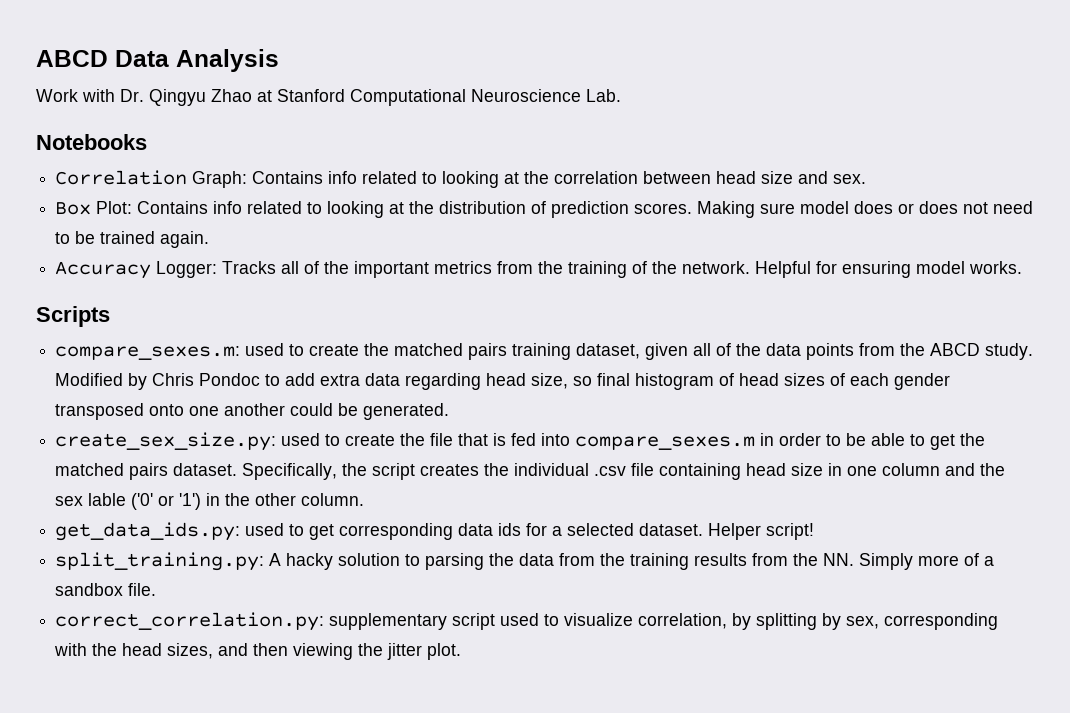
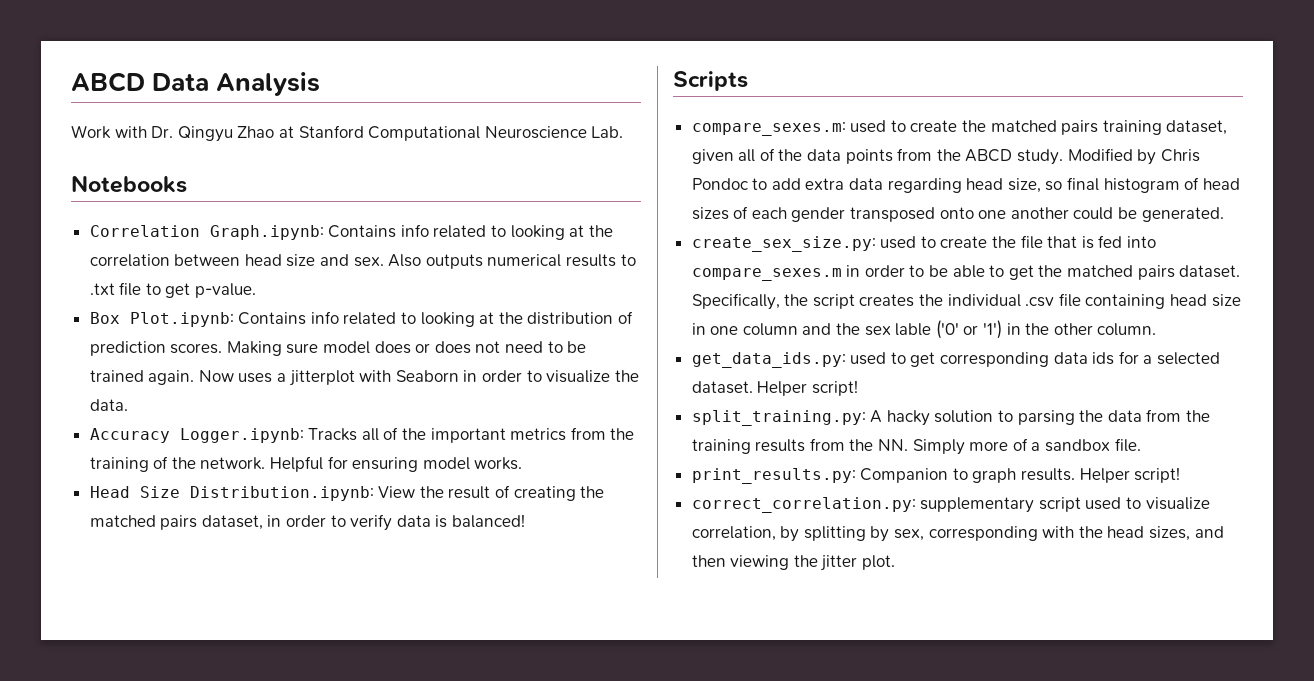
[192,171,248,188] Graph: -> [209,225,324,240] Graph.ipynb:
(867, 179) none -> [388,254,636,269] [89,282,257,298] Also outputs numerical results to .txt file to get p-value.
[96,201,133,214] Plot: -> [129,312,234,327] Plot.ipynb:
(210, 239) none -> [198,370,639,386] [89,399,128,411] Now uses a jitterplot with Seaborn in order to visualize the data.
[156,261,218,278] Logger: -> [179,428,304,443] Logger.ipynb:
(1023, 267) none -> [89,485,605,501] [89,514,526,531] // Head Size Distribution.ipynb: View the result of creating the matched pairs dataset, in order to verify data is balanced!
(157, 589) none -> [691,467,1181,484] // print_results.py: Companion to graph results. Helper script!

